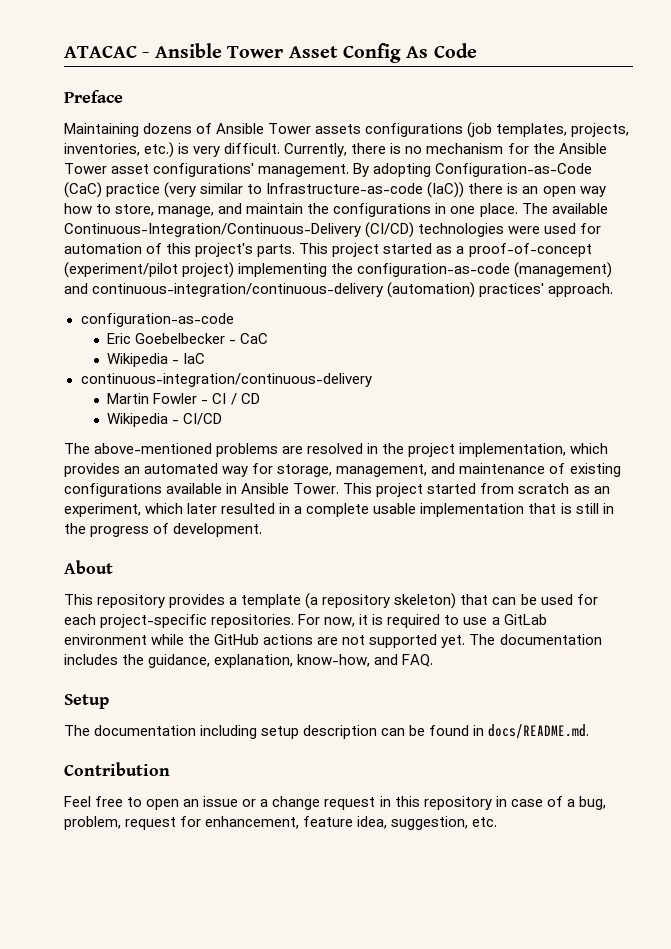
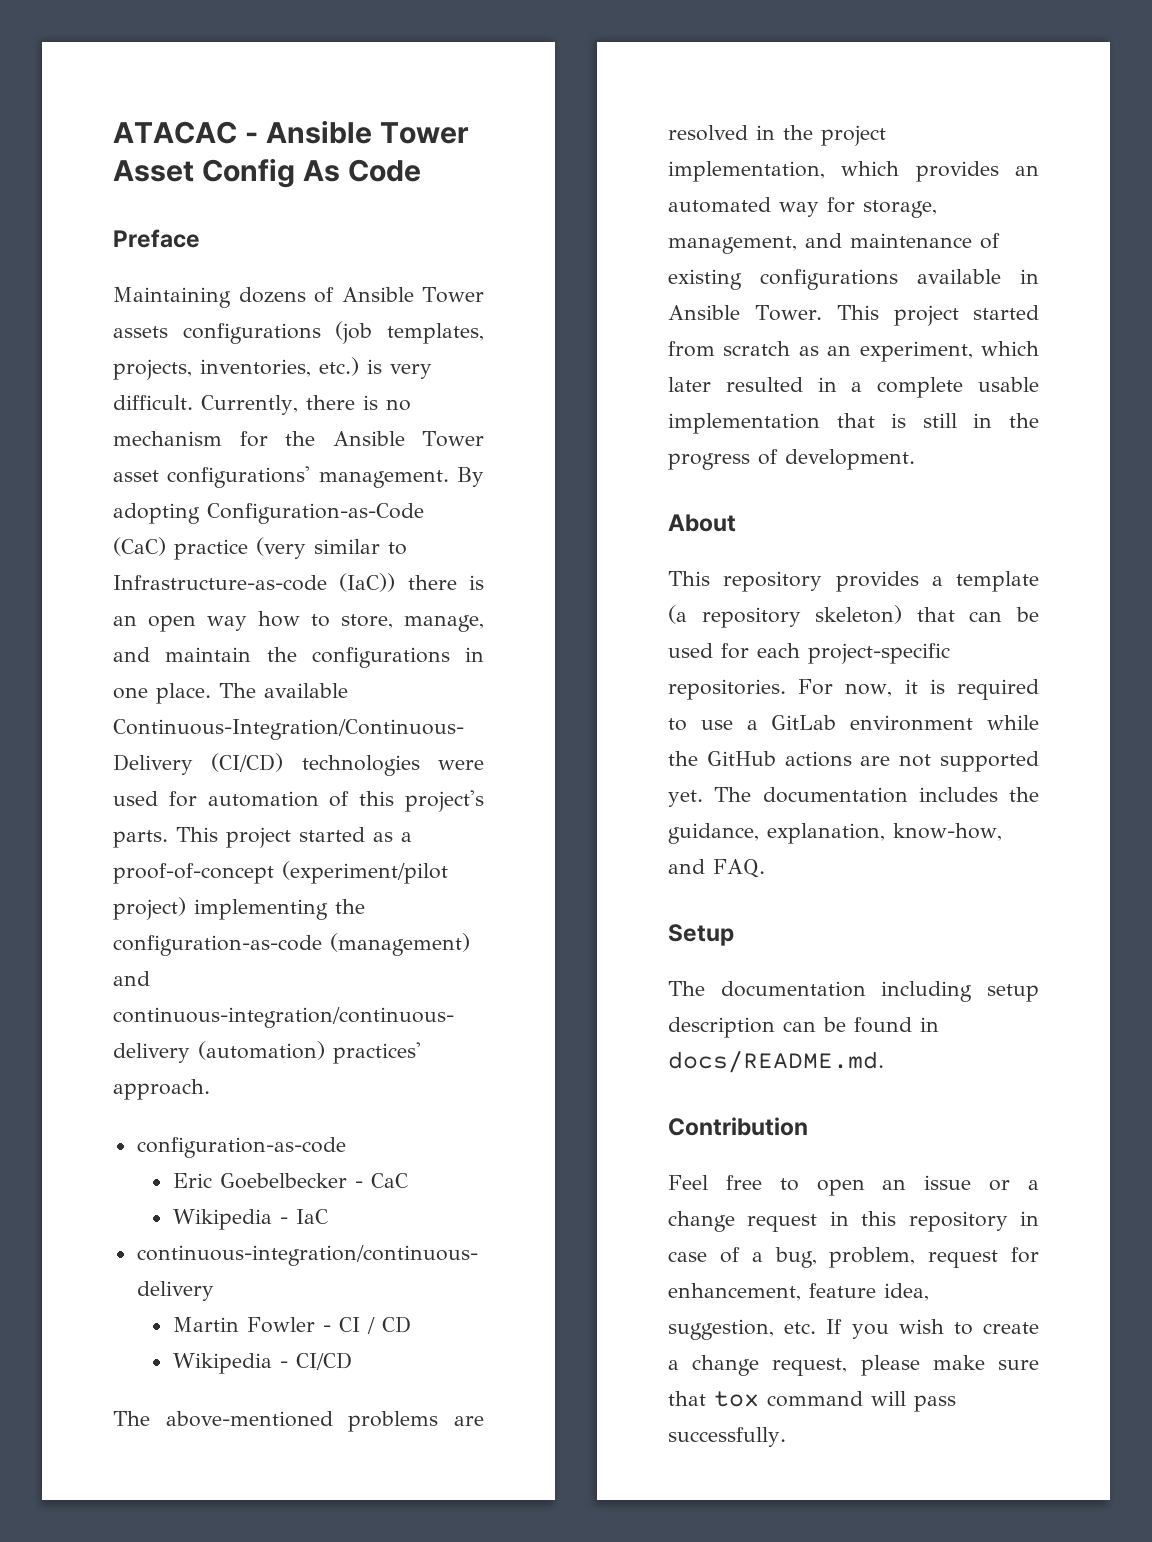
(498, 822) none -> [826,1319,1039,1339] [668,1355,1039,1376] [668,1391,956,1412] [668,1427,786,1447] If you wish to create a change request, please make sure that tox command will pass successfully.

